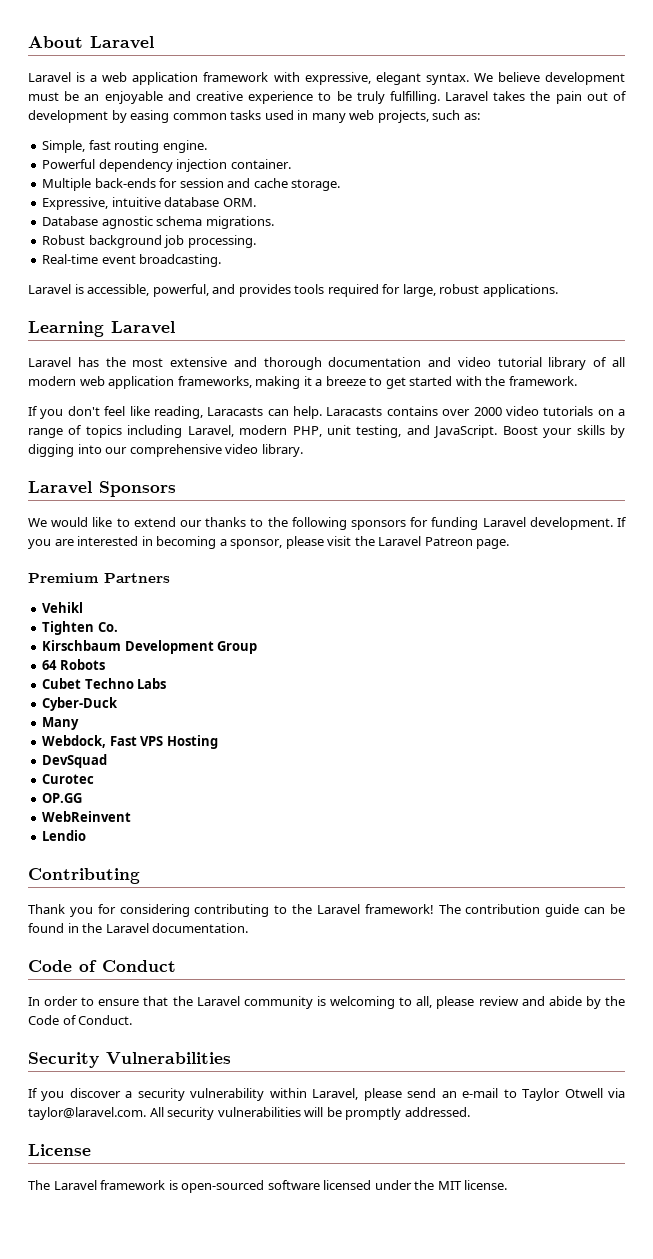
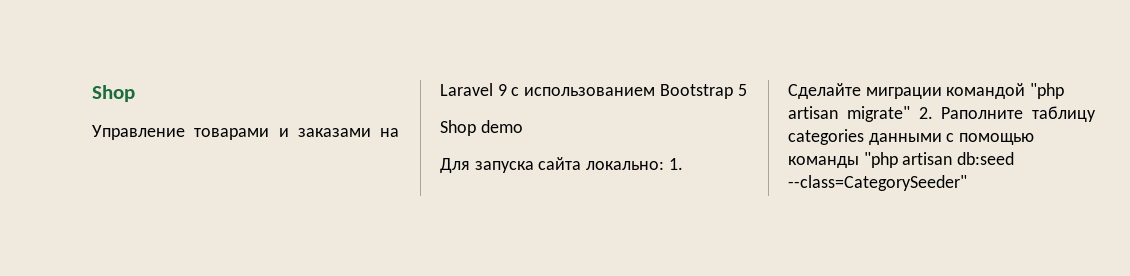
[28,36,154,49] [28,72,625,85] [28,91,627,104] [28,110,480,123] [42,140,207,153] [42,159,291,172] [42,178,341,191] [42,197,256,210] [42,216,274,229] [42,235,256,248] [42,254,222,267] [28,284,558,297] [28,321,175,337] [28,357,625,370] [28,376,577,389] [28,406,625,419] [28,425,626,438] [28,444,303,457] [28,481,176,497] [28,517,627,530] [28,536,510,549] [28,573,170,583] [42,602,84,613] [42,621,118,635] [42,640,258,654] [42,659,105,670] [42,678,167,689] [42,697,119,711] [42,717,80,730] [42,735,218,749] [42,754,108,768] [42,774,95,784] [42,793,83,803] [42,811,132,822] [42,830,87,841] [28,868,140,884] [28,904,625,917] [28,923,249,933] [28,960,176,972] [28,996,626,1009] [28,1015,133,1025] [28,1052,231,1068] [28,1088,626,1101] [28,1107,470,1120] [28,1144,91,1156] [28,1180,508,1193] About Laravel // Laravel is a web application framework with expressive, elegant syntax. We believe development must be an enjoyable and creative experience to be truly fulfilling. Laravel takes the pain out of development by easing common tasks used in many web projects, such as: // Simple, fast routing engine. // Powerful dependency injection container. // Multiple back-ends for session and cache storage. // Expressive, intuitive database ORM. // Database agnostic schema migrations. // Robust background job processing. // Real-time event broadcasting. // Laravel is accessible, powerful, and provides tools required for large, robust applications. // Learning Laravel // Laravel has the most extensive and thorough documentation and video tutorial library of all modern web application frameworks, making it a breeze to get started with the framework. // If you don't feel like reading, Laracasts can help. Laracasts contains over 2000 video tutorials on a range of topics including Laravel, modern PHP, unit testing, and JavaScript. Boost your skills by digging into our comprehensive video library. // Laravel Sponsors // We would like to extend our thanks to the following sponsors for funding Laravel development. If you are interested in becoming a sponsor, please visit the Laravel Patreon page. // Premium Partners // Vehikl // Tighten Co. // Kirschbaum Development Group // 64 Robots // Cubet Techno Labs // Cyber-Duck // Many // Webdock, Fast VPS Hosting // DevSquad // Curotec // OP.GG // WebReinvent // Lendio // Contributing // Thank you for considering contributing to the Laravel framework! The contribution guide can be found in the Laravel documentation. // Code of Conduct // In order to ensure that the Laravel community is welcoming to all, please review and abide by the Code of Conduct. // Security Vulnerabilities // If you discover a security vulnerability within Laravel, please send an e-mail to Taylor Otwell via taylor@laravel.com. All security vulnerabilities will be promptly addressed. // License // The Laravel framework is open-sourced software licensed under the MIT license. -> [92,85,135,102] [92,125,399,140] [440,83,747,99] [440,120,523,136] [440,157,683,173] [788,83,1065,99] [788,106,1096,122] [788,129,1035,145] [788,152,1015,168] [788,175,967,191] Shop // Управление товарами и заказами на Laravel 9 с использованием Bootstrap 5 // Shop demo // Для запуска сайта локально: 1. Cделайте миграции командой "php artisan migrate" 2. Pаполните таблицу categories данными с помощью команды "php artisan db:seed --class=CategorySeeder"

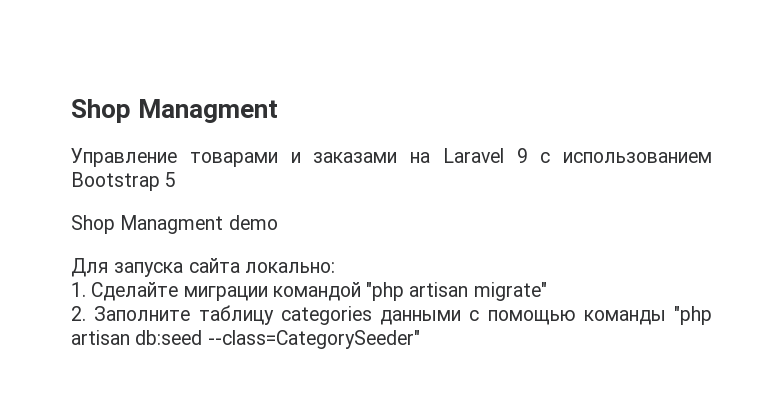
[92,85,135,102] Shop -> [71,99,279,123] Shop Managment
(476, 128) none -> [120,215,224,234] Managment
(665, 165) none -> (335, 267) //
[918,107,1024,119] 2. Pаполните -> [71,306,191,321] // 2. Заполните

